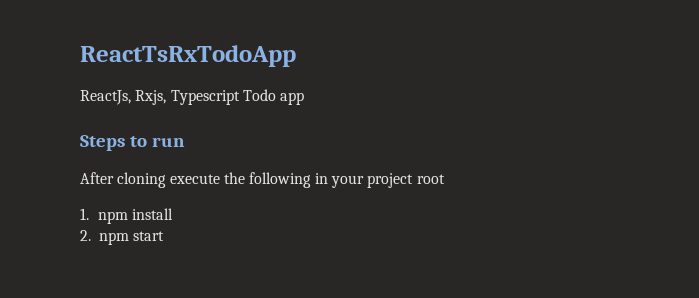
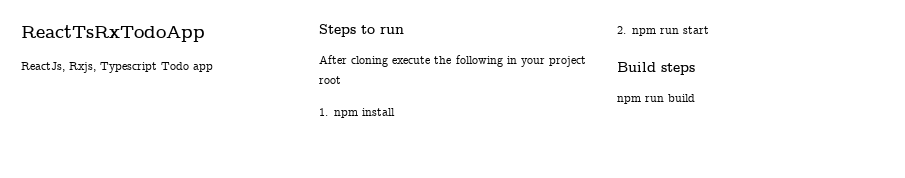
(129, 238) none -> [660,28,680,34] run
(165, 236) none -> [617,62,695,75] [617,94,695,104] // Build steps // npm run build

